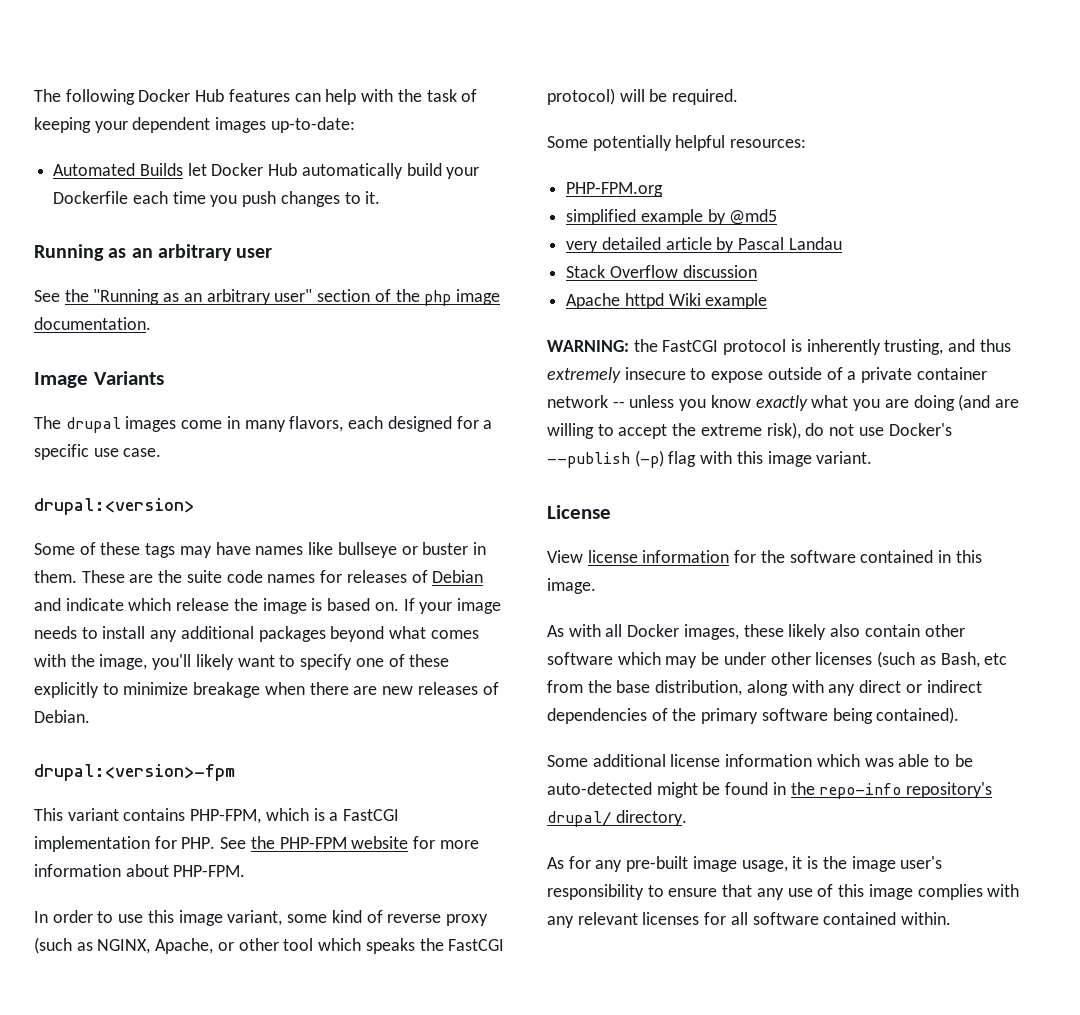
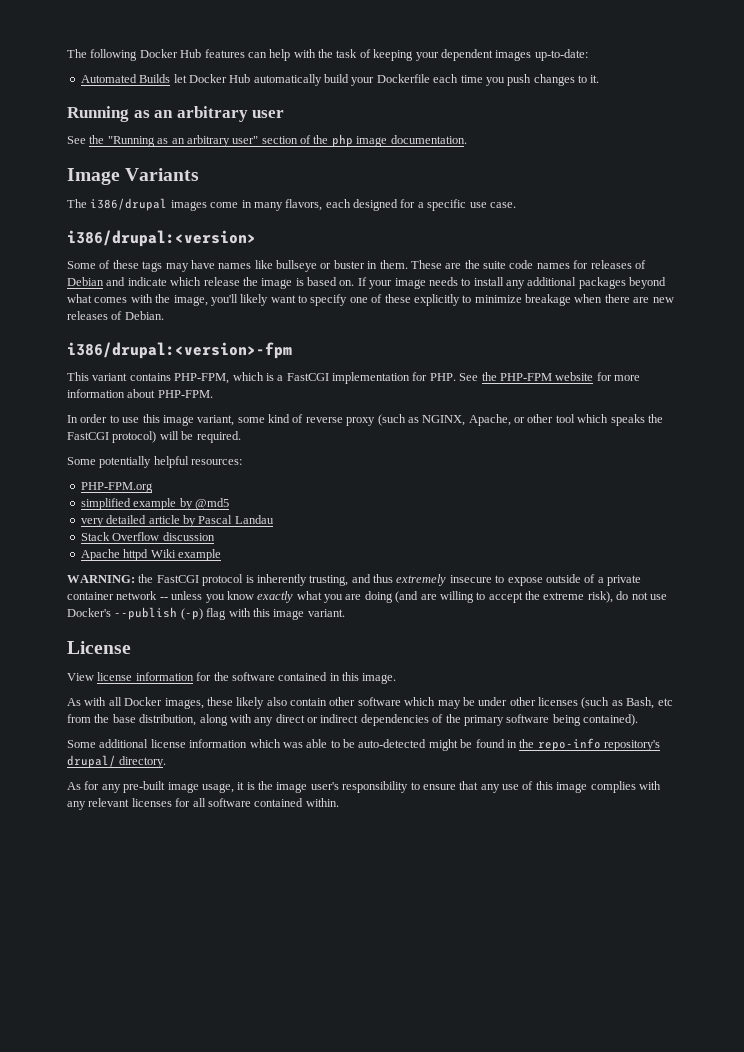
[65,417,121,433] drupal -> [90,198,168,211] i386/drupal
[34,498,194,515] drupal:<version> -> [67,230,256,247] i386/drupal:<version>
[34,764,235,781] drupal:<version>-fpm -> [67,342,292,359] i386/drupal:<version>-fpm

